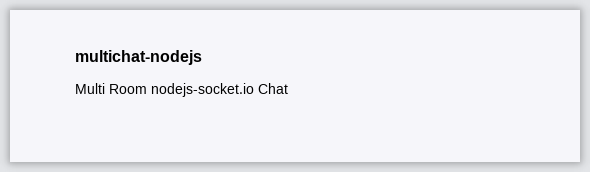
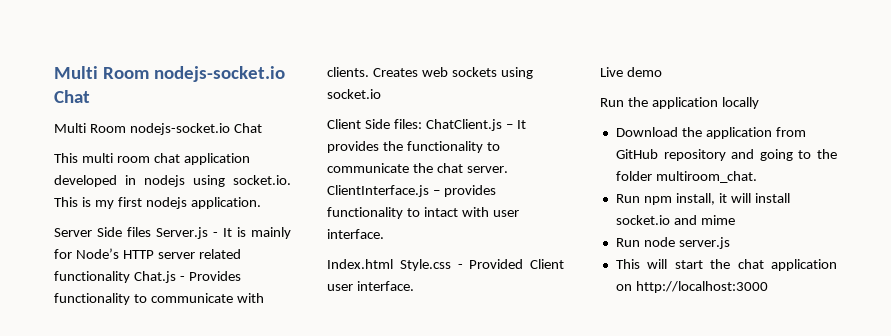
[75,50,202,65] [75,83,288,97] multichat-nodejs // Multi Room nodejs-socket.io Chat -> [54,66,285,82] [54,90,90,103] [54,123,262,135] [54,153,250,165] [54,175,291,187] [54,197,261,209] [54,227,291,239] [54,248,241,259] [54,271,241,283] [54,293,264,305] [327,67,533,79] [327,89,381,99] [327,119,526,131] [327,141,500,153] [327,163,508,173] [327,185,496,197] [327,207,519,219] [327,229,384,239] [327,259,564,271] [327,281,414,291] [600,67,662,77] [600,97,759,109] [615,127,806,139] [615,149,837,161] [615,171,757,183] [615,193,790,205] [615,215,735,225] [615,237,730,249] [615,259,837,271] [615,281,768,293] Multi Room nodejs-socket.io Chat // Multi Room nodejs-socket.io Chat // This multi room chat application developed in nodejs using socket.io. This is my first nodejs application. // Server Side files Server.js - It is mainly for Node’s HTTP server related functionality Chat.js - Provides functionality to communicate with clients. Creates web sockets using socket.io // Client Side files: ChatClient.js – It provides the functionality to communicate the chat server. ClientInterface.js – provides functionality to intact with user interface. // Index.html Style.css - Provided Client user interface. // Live demo // Run the application locally // Download the application from GitHub repository and going to the folder multiroom_chat. // Run npm install, it will install socket.io and mime // Run node server.js // This will start the chat application on http://localhost:3000

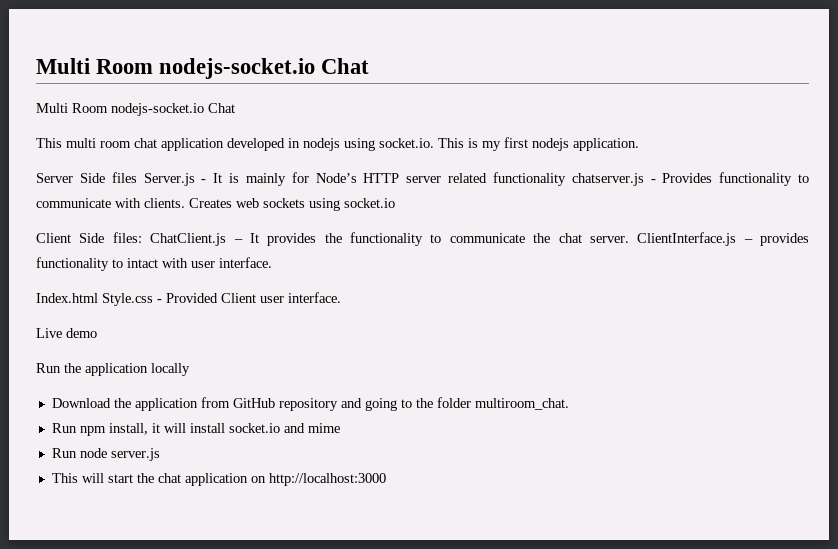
[133,271,176,283] Chat.js -> [571,173,644,186] chatserver.js

